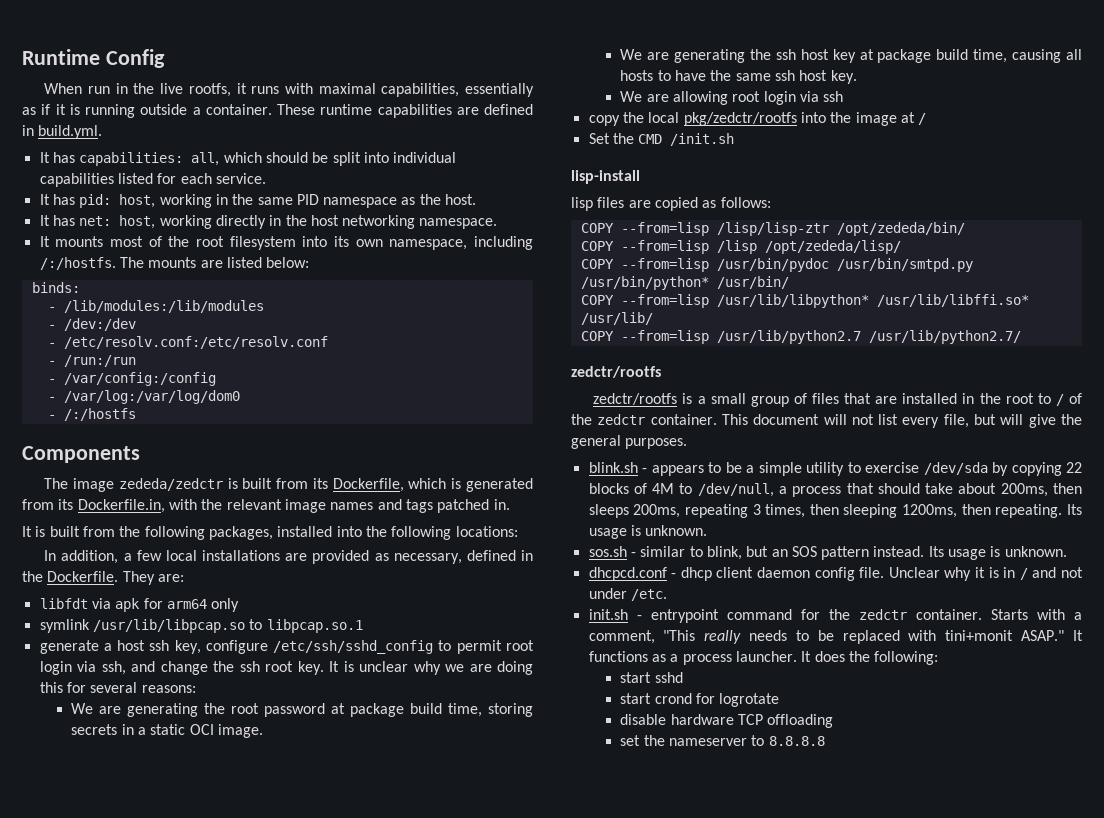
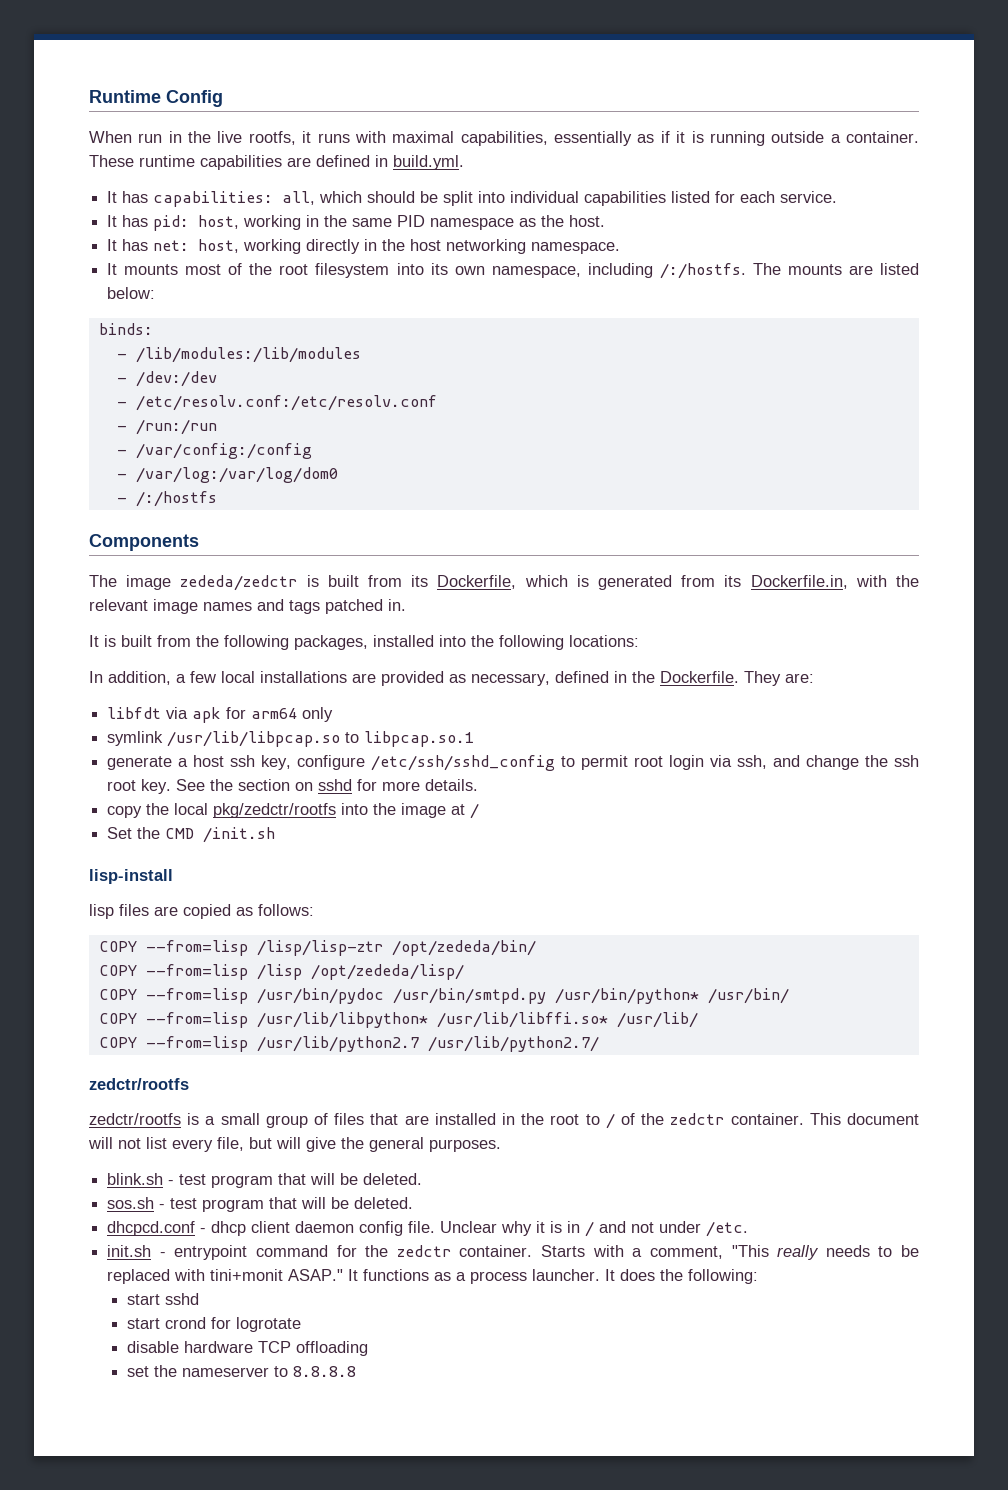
[329,661,533,675] [39,682,196,693] [71,703,533,717] [71,724,263,738] [620,49,1082,63] [620,70,857,84] [620,91,844,105] It is unclear why we are doing this for several reasons: // We are generating the root password at package build time, storing secrets in a static OCI image. // We are generating the ssh host key at package build time, causing all hosts to have the same ssh host key. // We are allowing root login via ssh -> [176,779,479,791] See the section on sshd for more details.
[651,462,1082,476] [588,483,1082,497] [588,504,1082,518] [588,525,708,539] [588,546,1067,560] appears to be a simple utility to exercise /dev/sda by copying 22 blocks of 4M to /dev/null, a process that should take about 200ms, then sleeps 200ms, repeating 3 times, then sleeping 1200ms, then repeating. Its usage is unknown. // sos.sh - similar to blink, but an SOS pattern instead. Its usage is unknown. -> [179,1173,423,1188] [107,1197,414,1212] test program that will be deleted. // sos.sh - test program that will be deleted.

